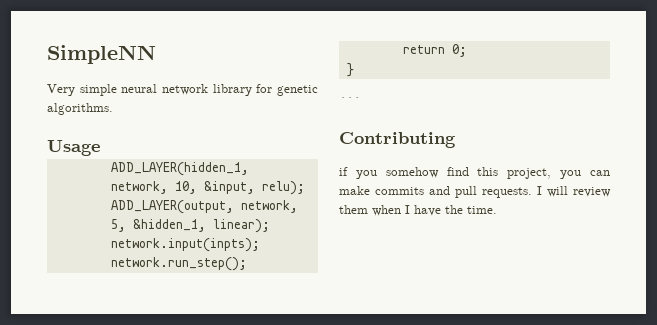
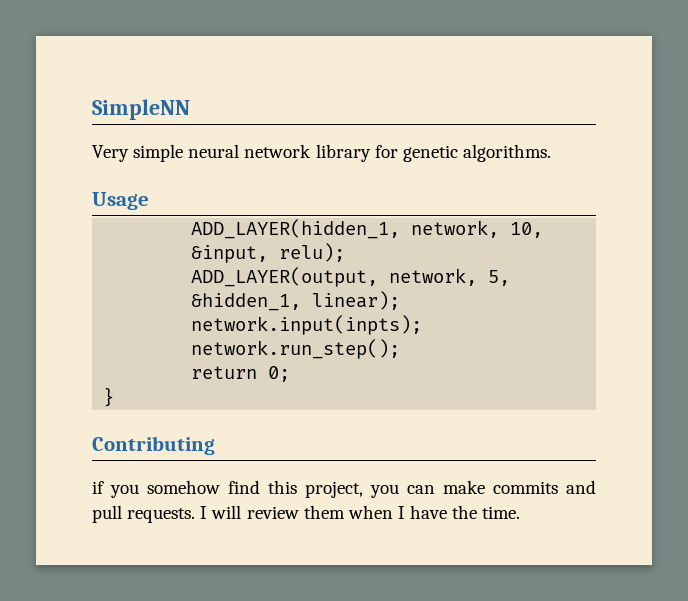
[339,97,360,104] // ´´´ -> (115, 397) none

